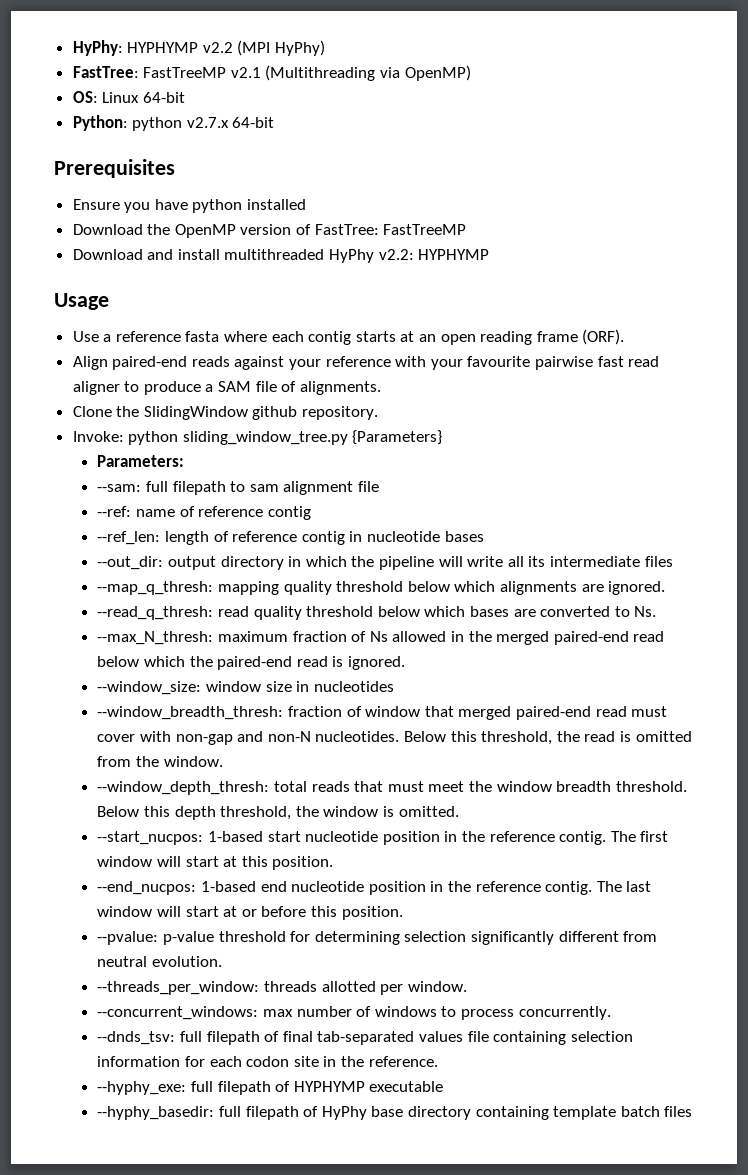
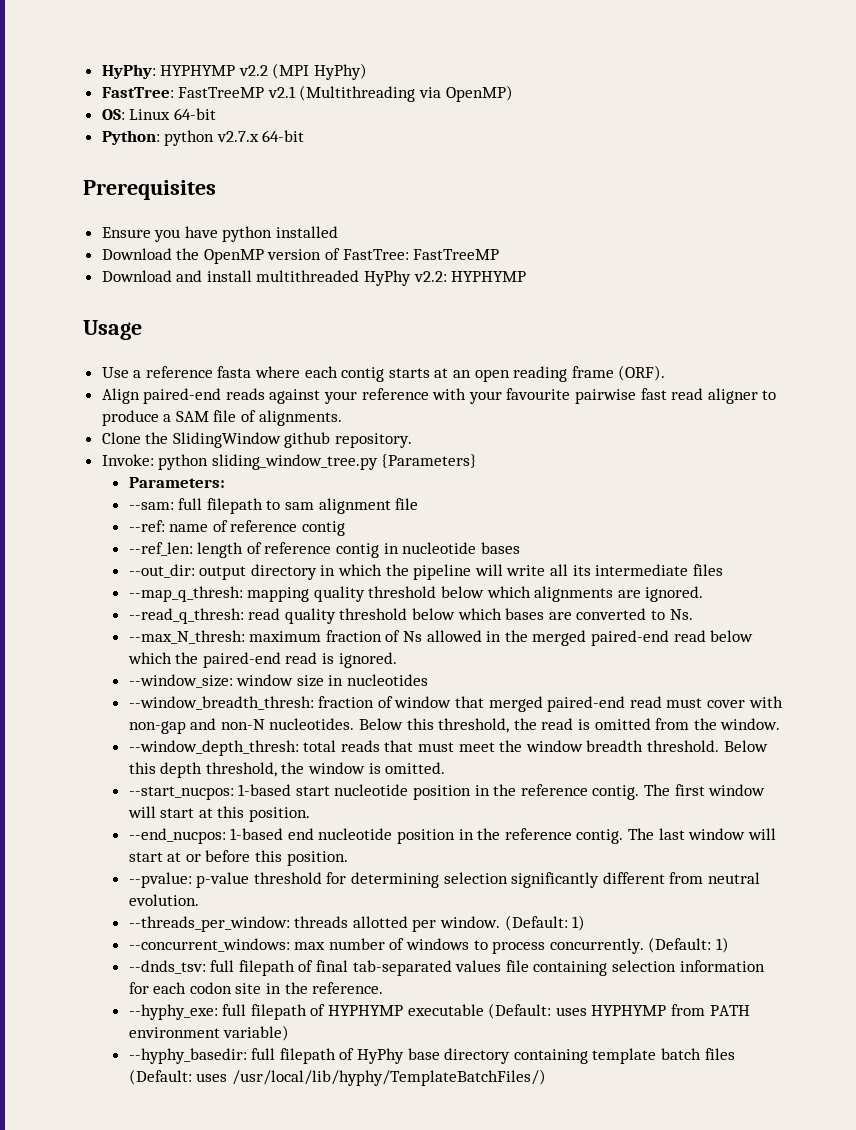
(467, 986) none -> [504,915,586,931] (Default: 1)
(611, 1013) none -> [648,937,729,953] (Default: 1)
(444, 1086) none -> [488,1003,750,1019] [128,1025,290,1041] (Default: uses HYPHYMP from PATH environment variable)
(693, 1111) none -> [128,1069,546,1086] (Default: uses /usr/local/lib/hyphy/TemplateBatchFiles/)

